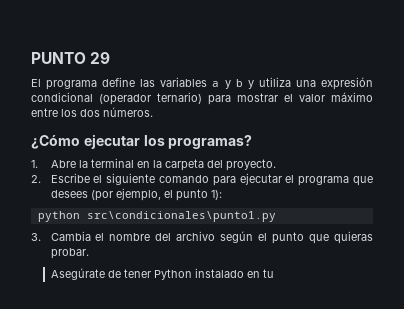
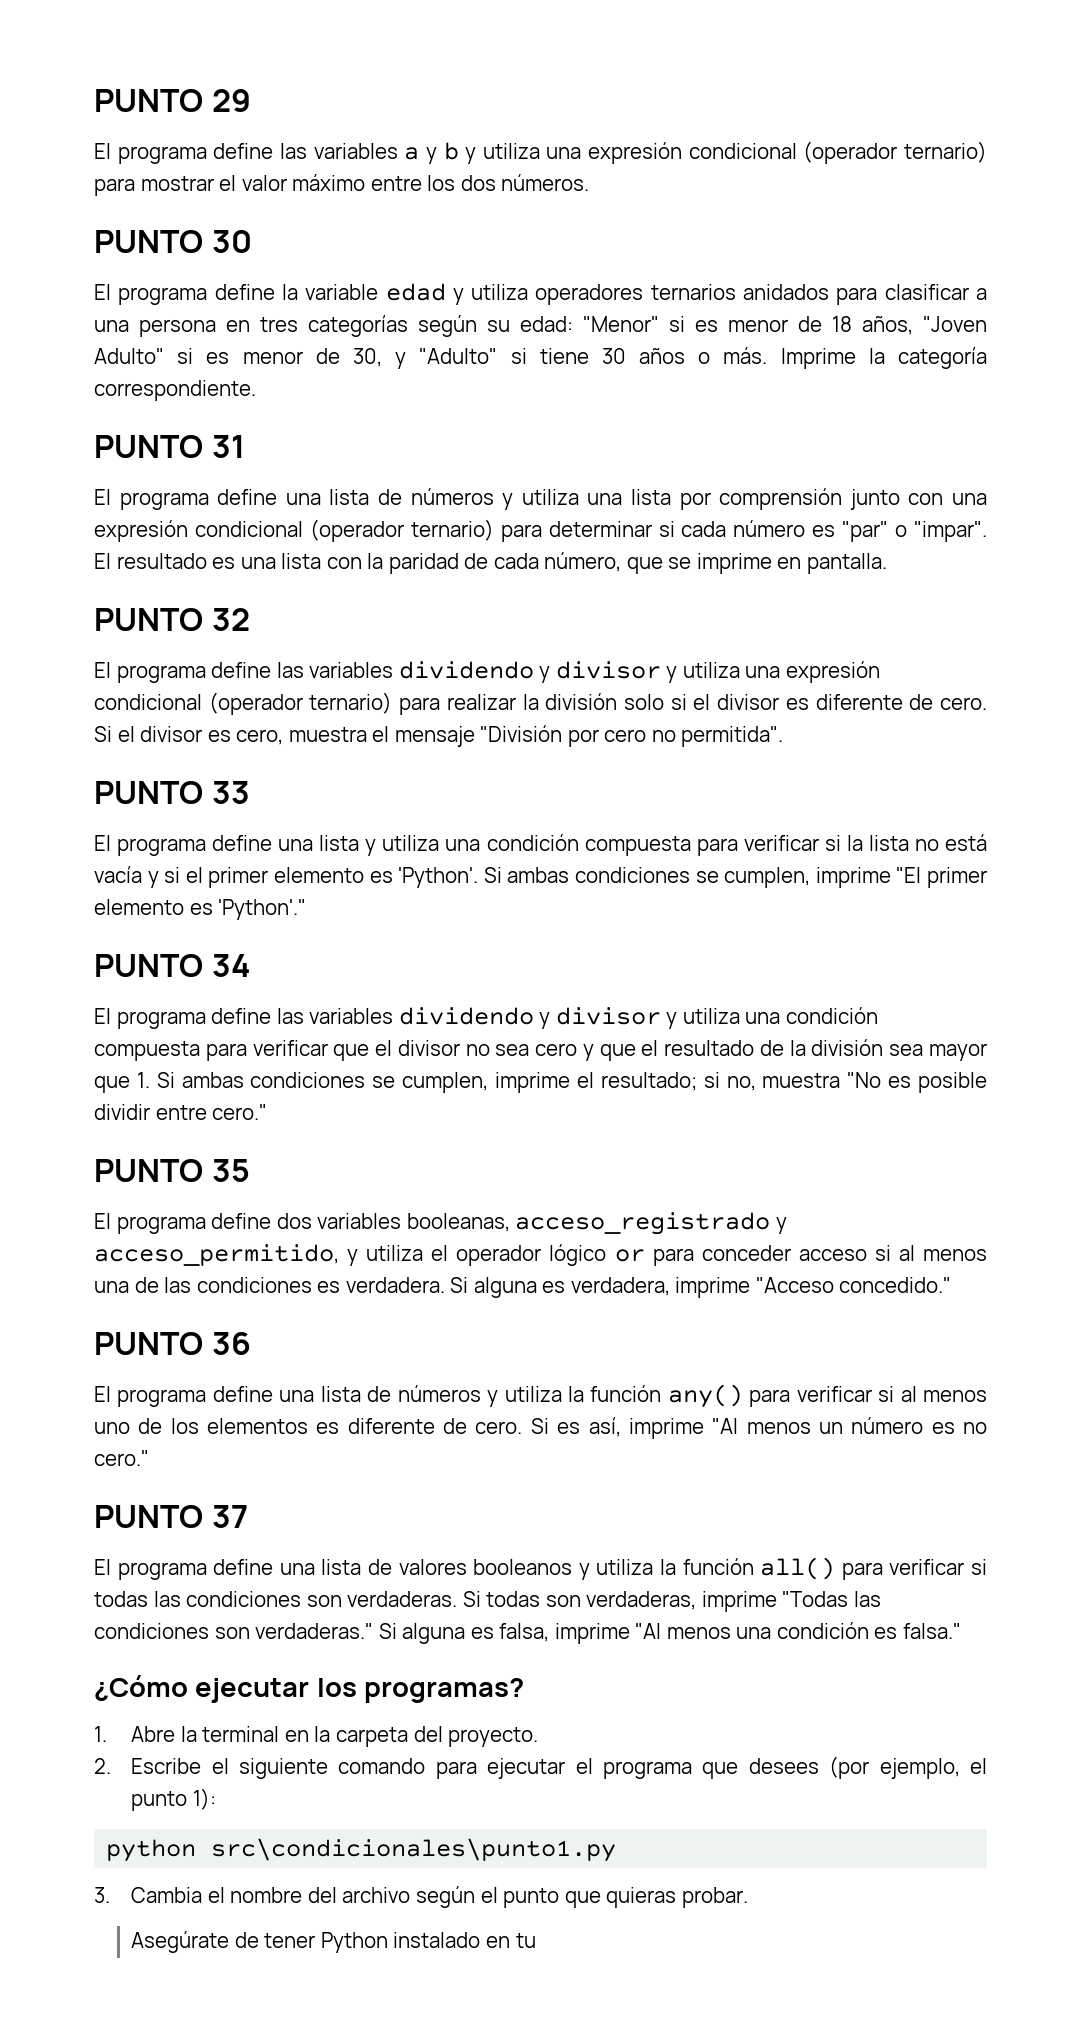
(153, 112) none -> [94,230,252,253] [94,283,987,305] [94,315,987,337] [94,347,987,369] [94,380,256,401] [94,435,245,458] [94,488,988,510] [94,519,987,542] [94,552,888,574] [94,608,250,631] [94,661,880,683] [94,692,987,715] [94,725,784,747] [94,781,250,804] [94,834,987,856] [94,866,988,888] [94,899,307,920] [94,954,250,977] [94,1007,878,1029] [94,1039,987,1061] [94,1072,988,1093] [94,1104,268,1120] [94,1159,250,1182] [94,1212,787,1235] [94,1244,988,1266] [94,1277,952,1298] [94,1332,251,1355] [94,1384,987,1408] [94,1417,988,1439] [94,1450,149,1466] [94,1505,248,1528] [94,1557,988,1580] [94,1591,881,1612] [94,1622,961,1644] // PUNTO 30 // El programa define la variable edad y utiliza operadores ternarios anidados para clasificar a una persona en tres categorías según su edad: "Menor" si es menor de 18 años, "Joven Adulto" si es menor de 30, y "Adulto" si tiene 30 años o más. Imprime la categoría correspondiente. // PUNTO 31 // El programa define una lista de números y utiliza una lista por comprensión junto con una expresión condicional (operador ternario) para determinar si cada número es "par" o "impar". El resultado es una lista con la paridad de cada número, que se imprime en pantalla. // PUNTO 32 // El programa define las variables dividendo y divisor y utiliza una expresión condicional (operador ternario) para realizar la división solo si el divisor es diferente de cero. Si el divisor es cero, muestra el mensaje "División por cero no permitida". // PUNTO 33 // El programa define una lista y utiliza una condición compuesta para verificar si la lista no está vacía y si el primer elemento es 'Python'. Si ambas condiciones se cumplen, imprime "El primer elemento es 'Python'." // PUNTO 34 // El programa define las variables dividendo y divisor y utiliza una condición compuesta para verificar que el divisor no sea cero y que el resultado de la división sea mayor que 1. Si ambas condiciones se cumplen, imprime el resultado; si no, muestra "No es posible dividir entre cero." // PUNTO 35 // El programa define dos variables booleanas, acceso_registrado y acceso_permitido, y utiliza el operador lógico or para conceder acceso si al menos una de las condiciones es verdadera. Si alguna es verdadera, imprime "Acceso concedido." // PUNTO 36 // El programa define una lista de números y utiliza la función any() para verificar si al menos uno de los elementos es diferente de cero. Si es así, imprime "Al menos un número es no cero." // PUNTO 37 // El programa define una lista de valores booleanos y utiliza la función all() para verificar si todas las condiciones son verdaderas. Si todas son verdaderas, imprime "Todas las condiciones son verdaderas." Si alguna es falsa, imprime "Al menos una condición es falsa."

